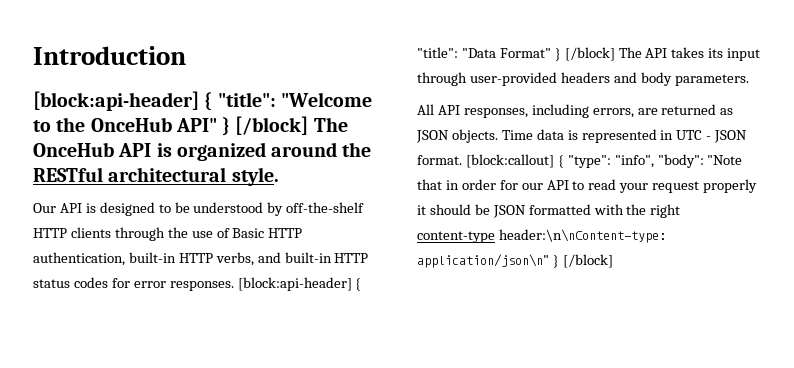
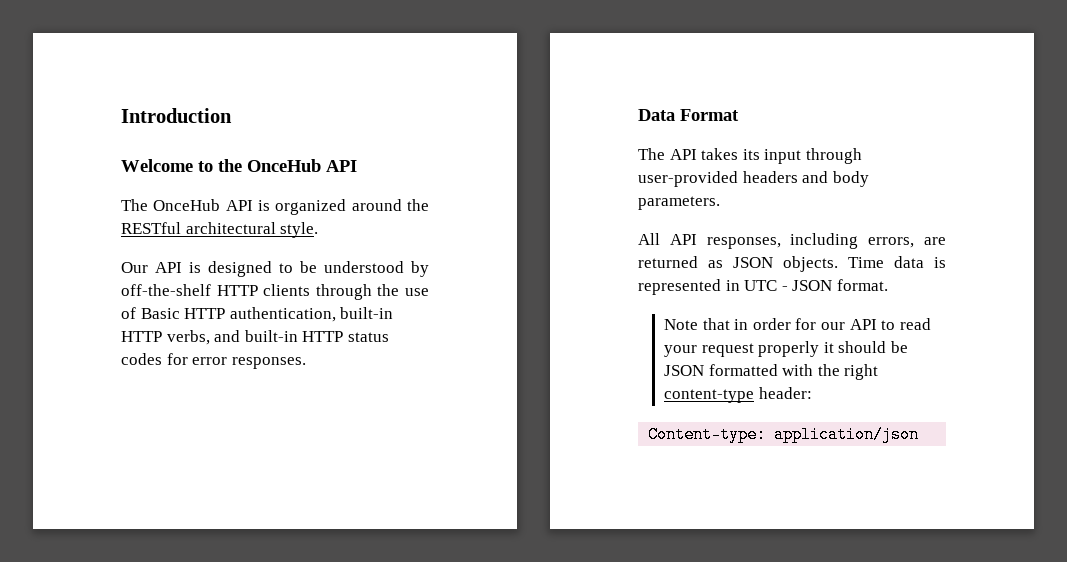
[33,91,372,111] [33,116,309,136] [block:api-header] { "title": "Welcome to the OnceHub API" } [/block] -> [121,159,357,172] Welcome to the OnceHub API //
[237,277,362,291] [417,47,615,61] [block:api-header] { "title": "Data Format" } [/block] -> [638,109,739,121] // Data Format //
[465,154,743,168] [block:callout] { "type": "info", "body": "Note -> [664,319,699,330] // Note
[498,229,666,243] [417,254,613,268] header:\n\nContent-type: application/json\n" } [/block] -> [758,387,812,399] [648,426,920,443] header: // Content-type: application/json

